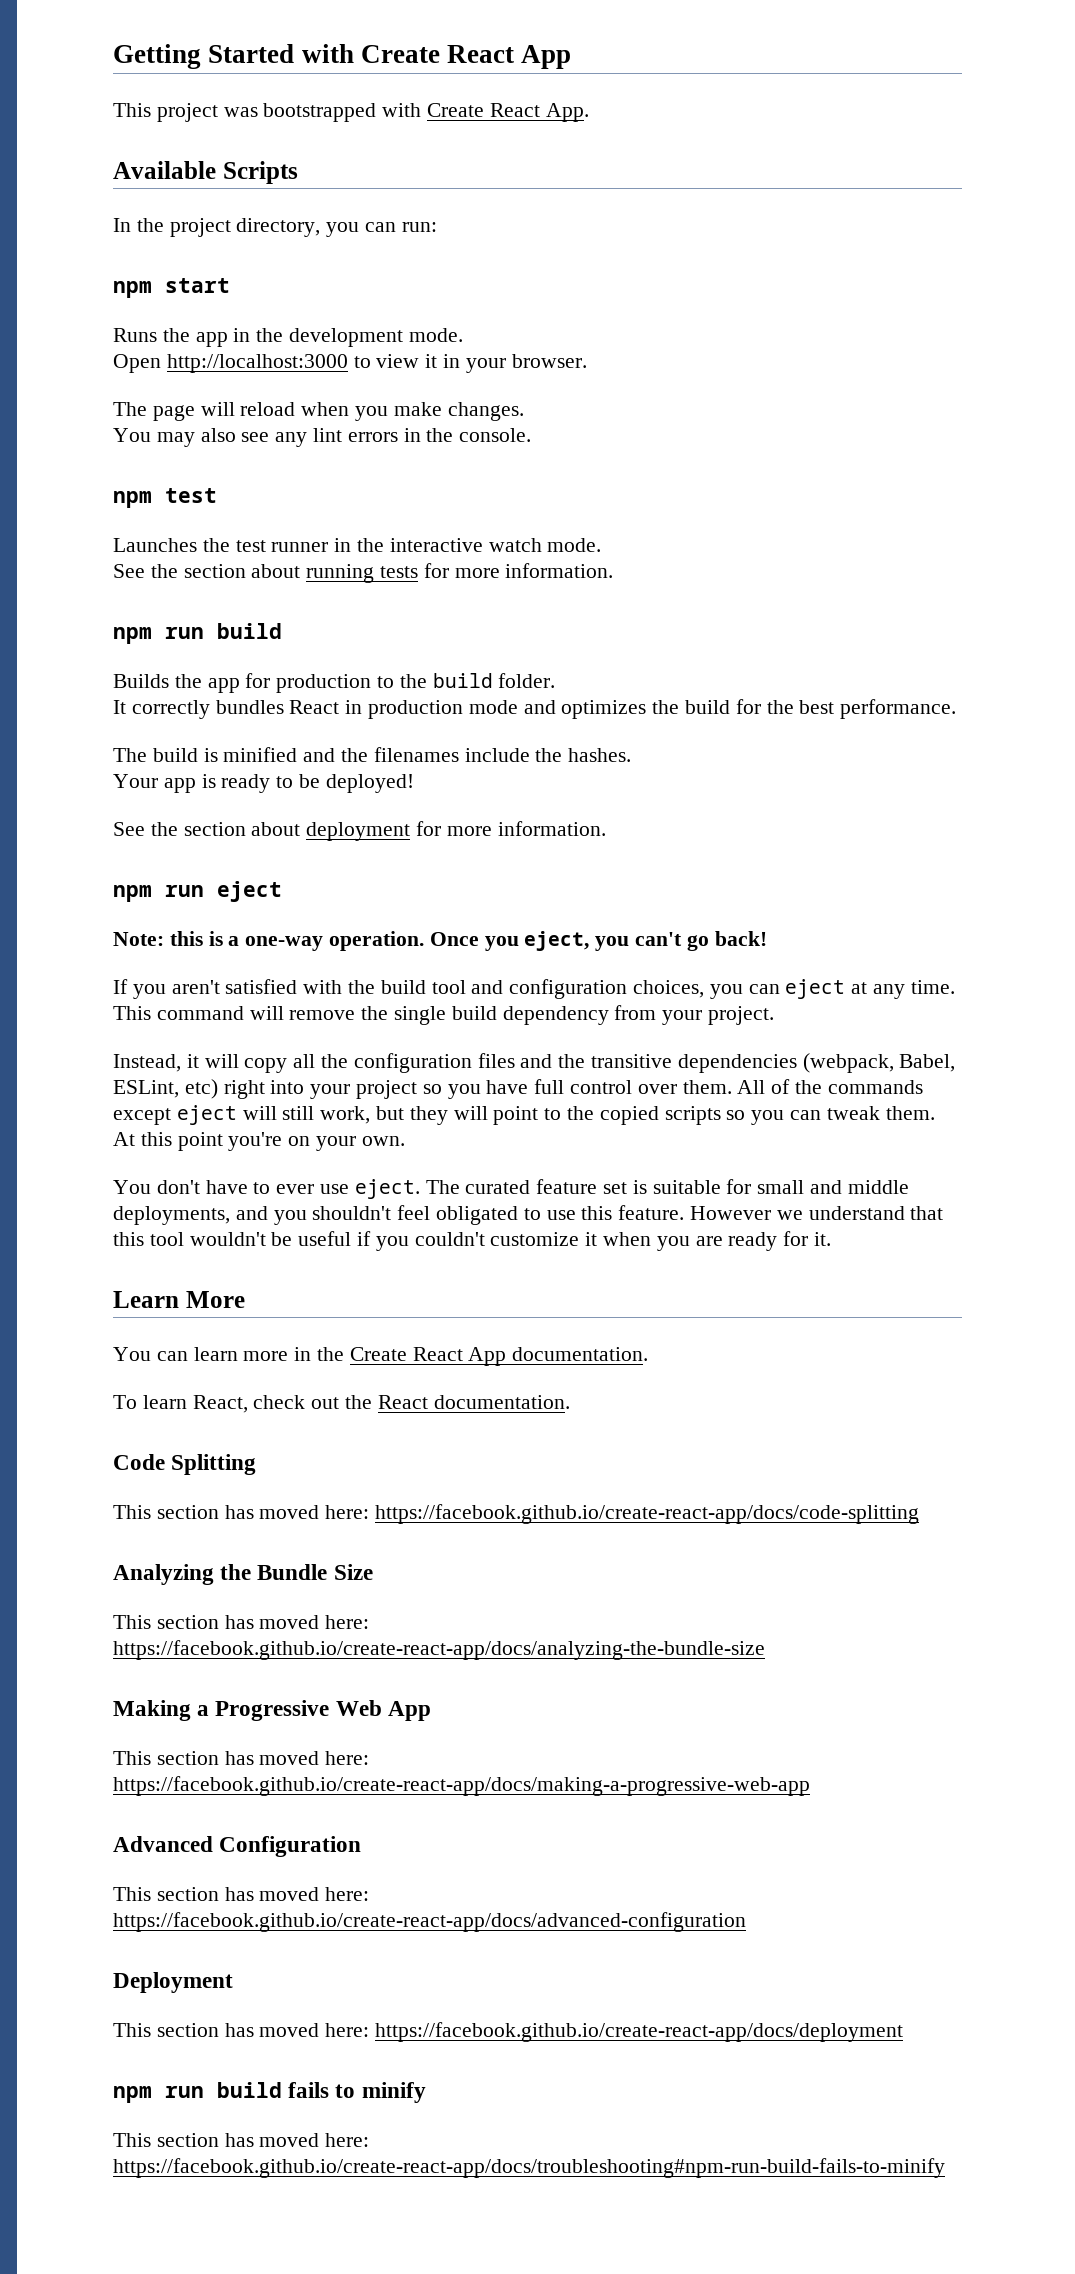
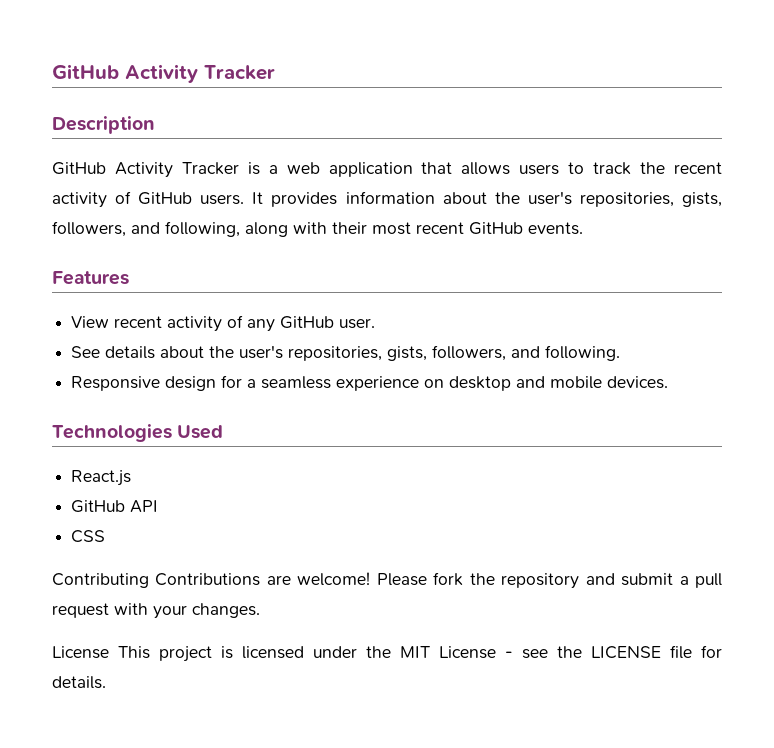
[113,44,572,69] [113,103,589,122] [113,161,298,184] [113,218,437,237] [113,278,230,298] [113,328,463,347] [113,354,587,373] [113,402,524,421] [113,428,532,447] [113,488,217,508] [113,538,602,552] [113,563,614,583] [113,623,282,644] [113,673,556,693] [113,699,957,719] [113,747,632,762] [113,774,414,793] [113,821,606,841] [113,881,282,902] [113,931,767,951] [113,979,955,999] [113,1005,775,1025] [113,1053,956,1073] [113,1079,923,1099] [113,1105,935,1125] [113,1132,405,1151] [113,1179,909,1199] [113,1205,944,1225] [113,1231,832,1251] [113,1291,245,1308] [113,1347,649,1366] [113,1395,570,1413] [113,1454,257,1475] [113,1504,920,1524] [113,1564,373,1585] [113,1615,370,1629] [113,1640,765,1660] [113,1700,431,1721] [113,1751,370,1765] [113,1776,810,1796] [113,1836,362,1857] [113,1887,370,1901] [113,1912,746,1932] [113,1972,233,1993] [113,2022,904,2042] [113,2082,426,2103] [113,2133,370,2147] [113,2158,945,2178] Getting Started with Create React App // This project was bootstrapped with Create React App. // Available Scripts // In the project directory, you can run: // npm start // Runs the app in the development mode. // Open http://localhost:3000 to view it in your browser. // The page will reload when you make changes. // You may also see any lint errors in the console. // npm test // Launches the test runner in the interactive watch mode. // See the section about running tests for more information. // npm run build // Builds the app for production to the build folder. // It correctly bundles React in production mode and optimizes the build for the best performance. // The build is minified and the filenames include the hashes. // Your app is ready to be deployed! // See the section about deployment for more information. // npm run eject // Note: this is a one-way operation. Once you eject, you can't go back! // If you aren't satisfied with the build tool and configuration choices, you can eject at any time. This command will remove the single build dependency from your project. // Instead, it will copy all the configuration files and the transitive dependencies (webpack, Babel, ESLint, etc) right into your project so you have full control over them. All of the commands except eject will still work, but they will point to the copied scripts so you can tweak them. At this point you're on your own. // You don't have to ever use eject. The curated feature set is suitable for small and middle deployments, and you shouldn't feel obligated to use this feature. However we understand that this tool wouldn't be useful if you couldn't customize it when you are ready for it. // Learn More // You can learn more in the Create React App documentation. // To learn React, check out the React documentation. // Code Splitting // This section has moved here: https://facebook.github.io/create-react-app/docs/code-splitting // Analyzing the Bundle Size // This section has moved here: https://facebook.github.io/create-react-app/docs/analyzing-the-bundle-size // Making a Progressive Web App // This section has moved here: https://facebook.github.io/create-react-app/docs/making-a-progressive-web-app // Advanced Configuration // This section has moved here: https://facebook.github.io/create-react-app/docs/advanced-configuration // Deployment // This section has moved here: https://facebook.github.io/create-react-app/docs/deployment // npm run build fails to minify // This section has moved here: https://facebook.github.io/create-react-app/docs/troubleshooting#npm-run-build-fails-to-minify -> [52,64,275,83] [52,116,155,134] [52,162,722,178] [52,191,722,208] [52,221,583,237] [52,271,129,285] [71,315,376,332] [71,345,621,361] [71,375,669,391] [52,424,224,442] [71,470,132,486] [71,500,159,513] [71,530,106,543] [52,572,723,589] [52,603,260,619] [52,645,722,662] [52,676,106,689] GitHub Activity Tracker // Description // GitHub Activity Tracker is a web application that allows users to track the recent activity of GitHub users. It provides information about the user's repositories, gists, followers, and following, along with their most recent GitHub events. // Features // View recent activity of any GitHub user. // See details about the user's repositories, gists, followers, and following. // Responsive design for a seamless experience on desktop and mobile devices. // Technologies Used // React.js // GitHub API // CSS // Contributing Contributions are welcome! Please fork the repository and submit a pull request with your changes. // License This project is licensed under the MIT License - see the LICENSE file for details.

